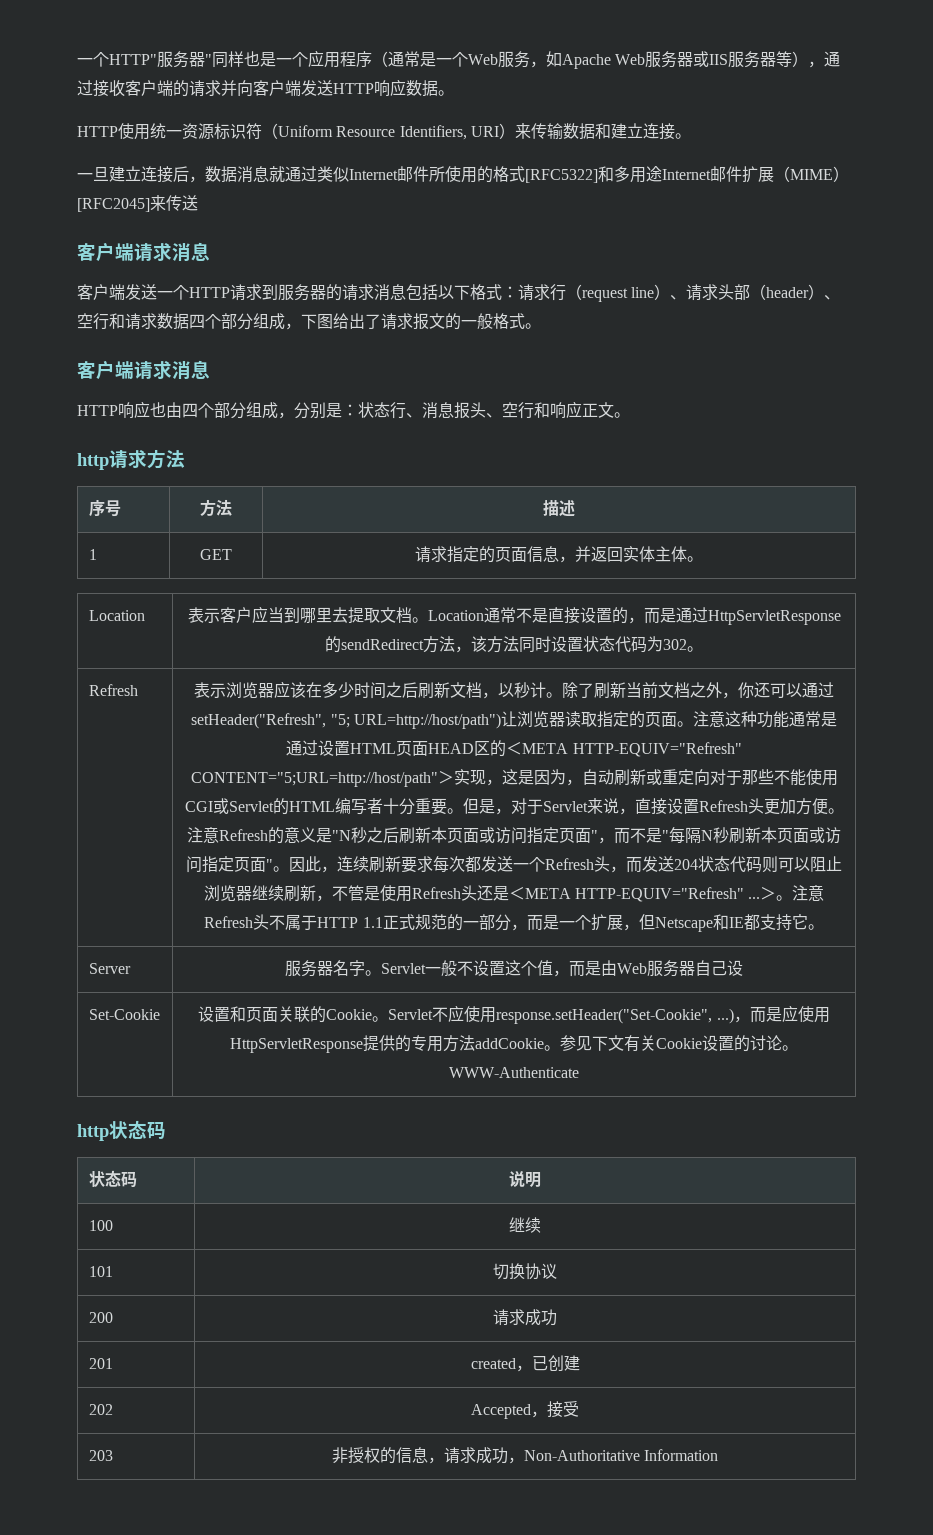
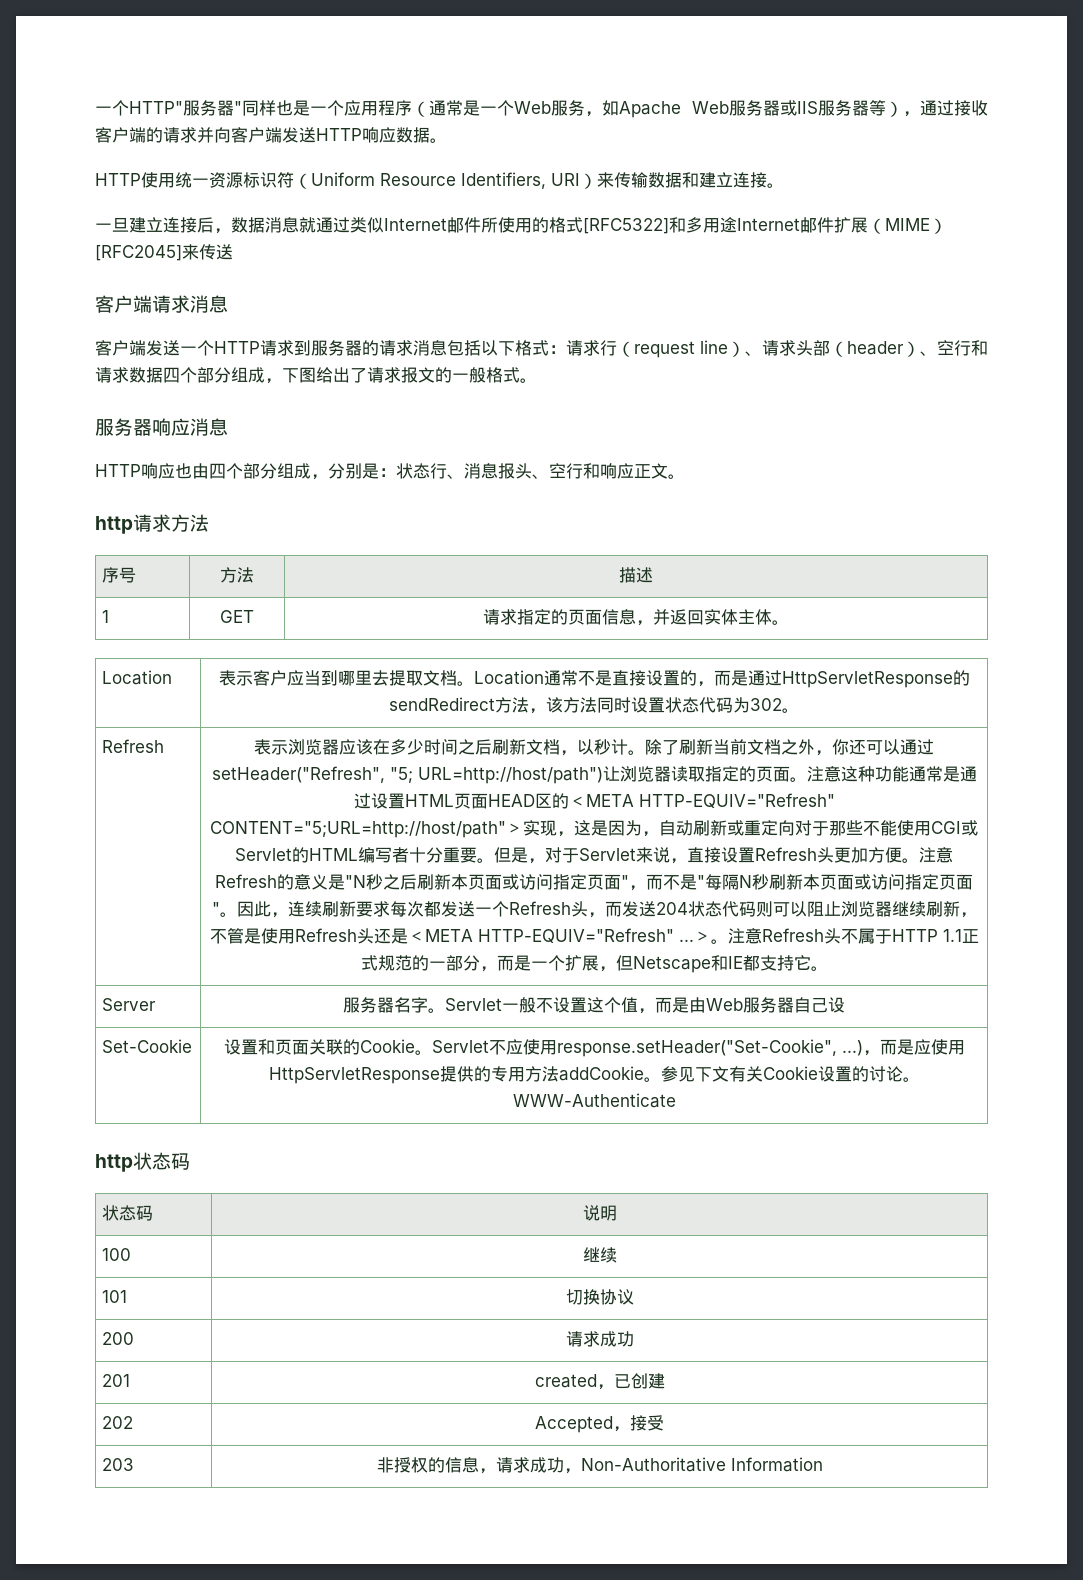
[77,360,172,380] 客户端请求 -> [95,418,190,436] 服务器响应

